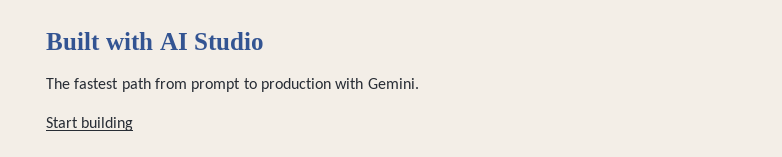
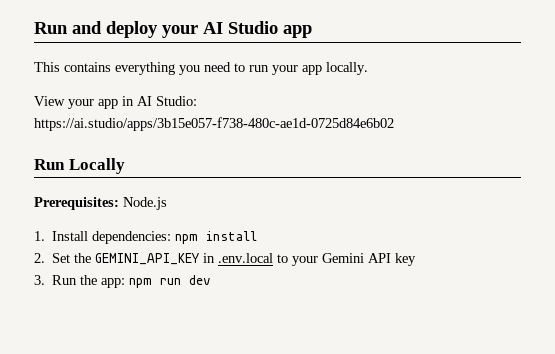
[46,32,265,50] [46,78,419,92] [46,117,134,131] Built with AI Studio // The fastest path from prompt to production with Gemini. // Start building -> [34,21,312,38] [34,62,368,75] [34,96,197,109] [34,117,394,131] [34,158,125,174] [34,197,167,210] [34,231,258,244] [34,253,417,266] [34,275,212,288] Run and deploy your AI Studio app // This contains everything you need to run your app locally. // View your app in AI Studio: https://ai.studio/apps/3b15e057-f738-480c-ae1d-0725d84e6b02 // Run Locally // Prerequisites: Node.js // 1. Install dependencies: npm install // 2. Set the GEMINI_API_KEY in .env.local to your Gemini API key // 3. Run the app: npm run dev

